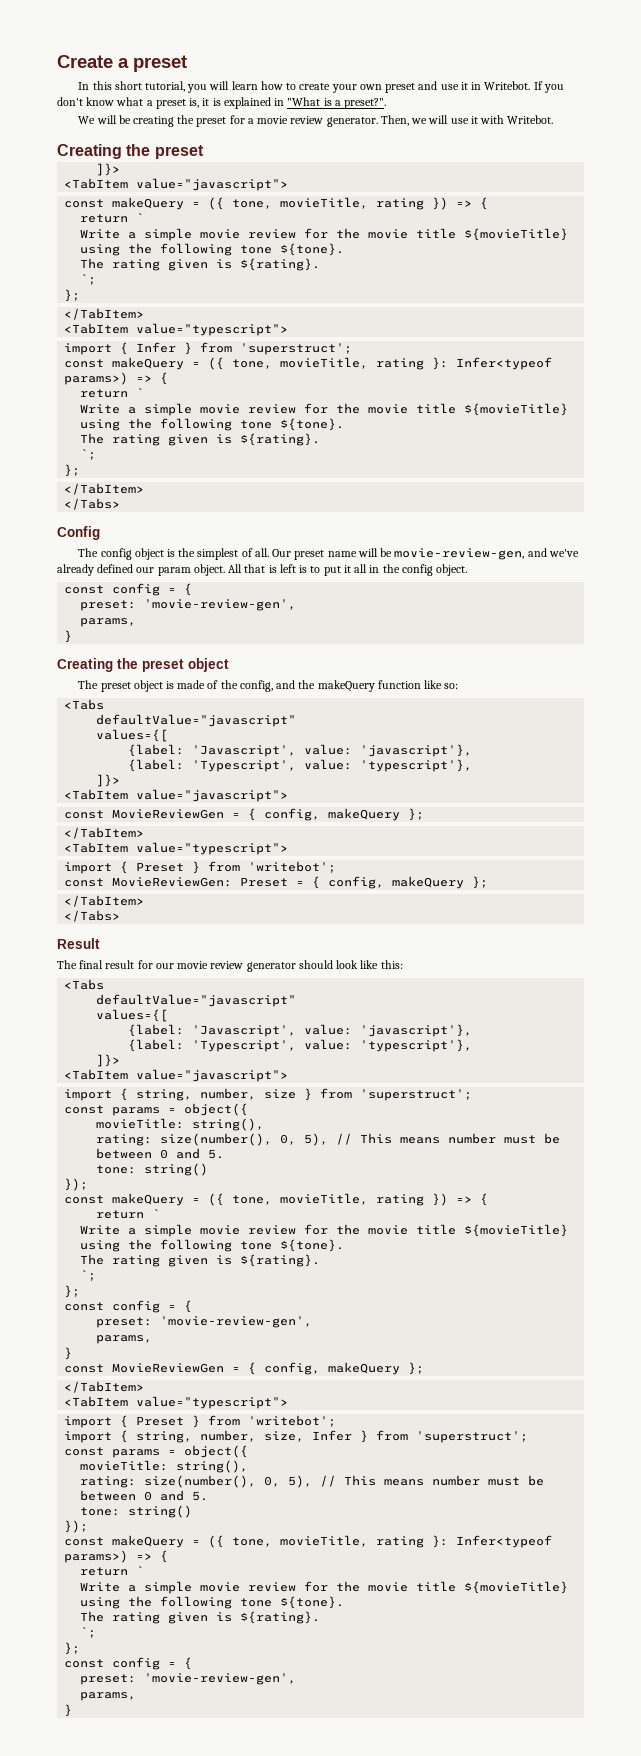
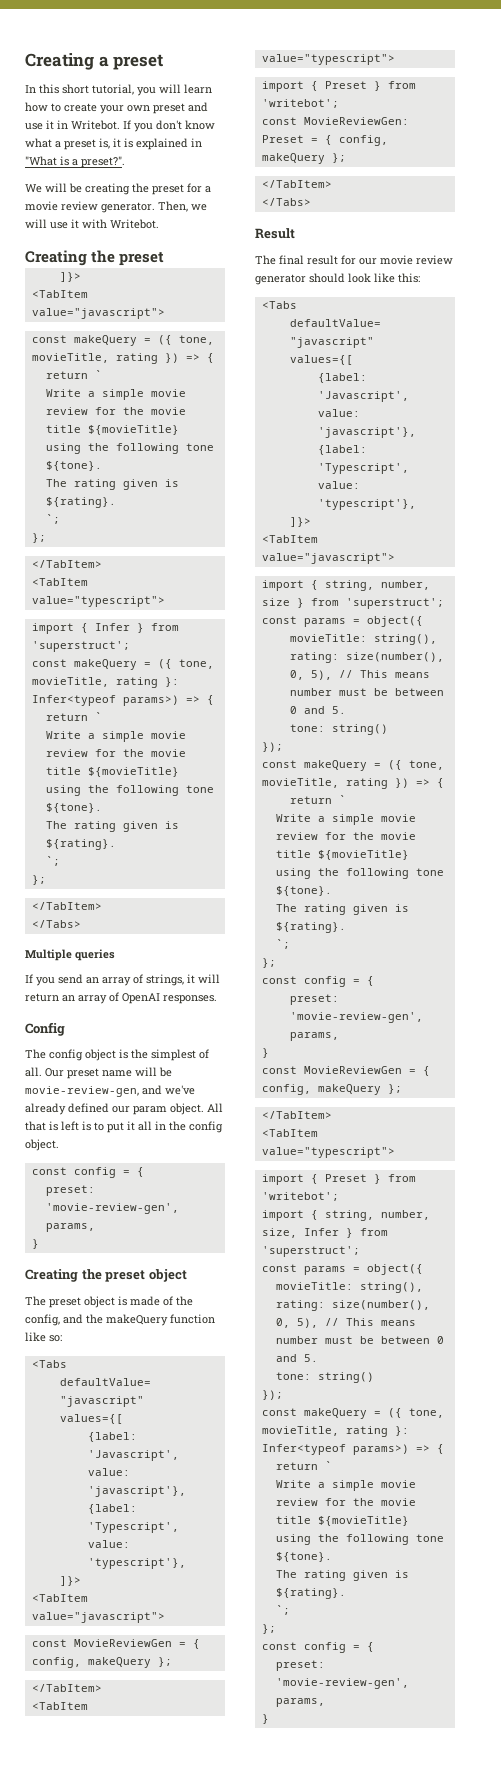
[57,55,113,68] Create -> [25,53,94,70] Creating
(121, 504) none -> [25,949,115,961] [25,974,220,986] [25,992,217,1004] // Multiple queries // If you send an array of strings, it will return an array of OpenAI responses.

